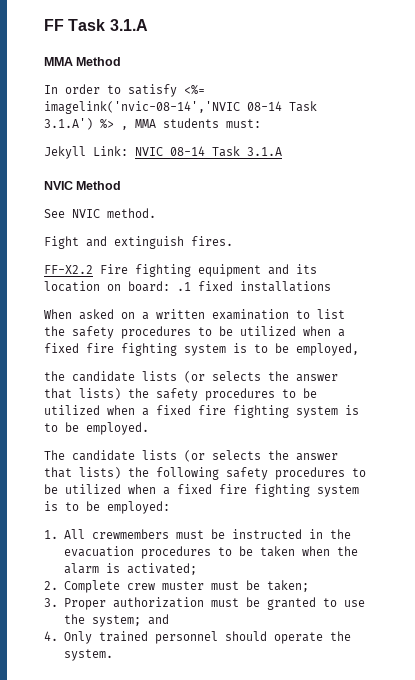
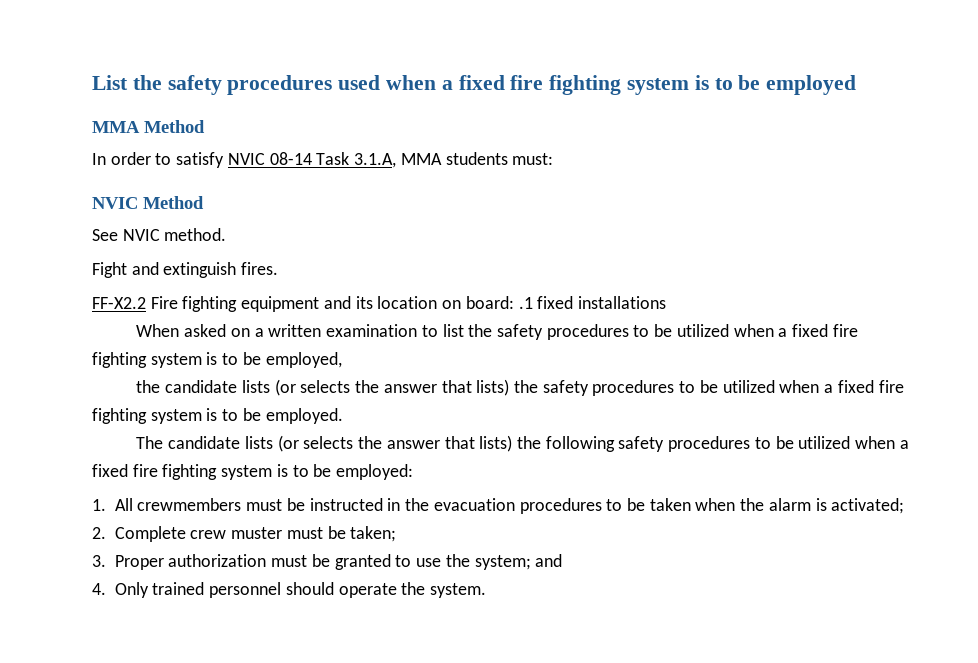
[44,19,148,31] FF Task 3.1.A -> [92,75,857,95] List the safety procedures used when a fixed fire fighting system is to be employed
[184,85,205,95] [44,101,317,114] [44,118,261,130] [44,146,282,159] <%= imagelink('nvic-08-14','NVIC 08-14 Task 3.1.A') %> , MMA students must: // Jekyll Link: NVIC 08-14 Task 3.1.A -> [227,152,554,168] NVIC 08-14 Task 3.1.A, MMA students must:

